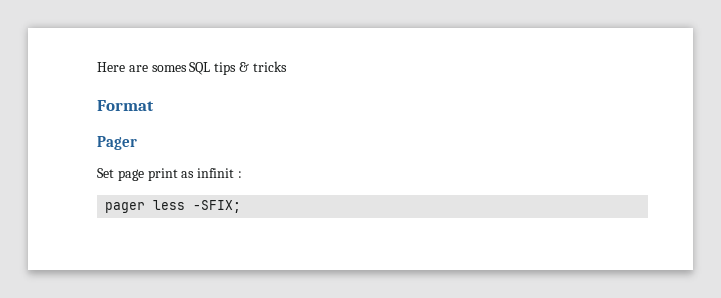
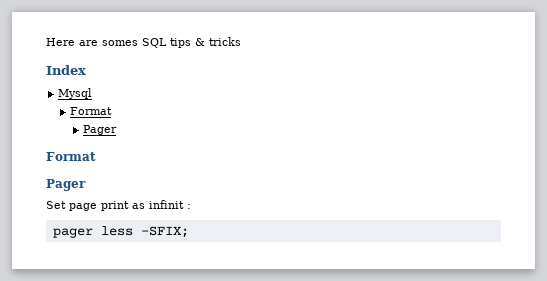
(287, 66) none -> [46,65,86,75] [58,88,93,99] [70,107,113,115] [82,125,117,135] // Index // Mysql // Format // Pager

